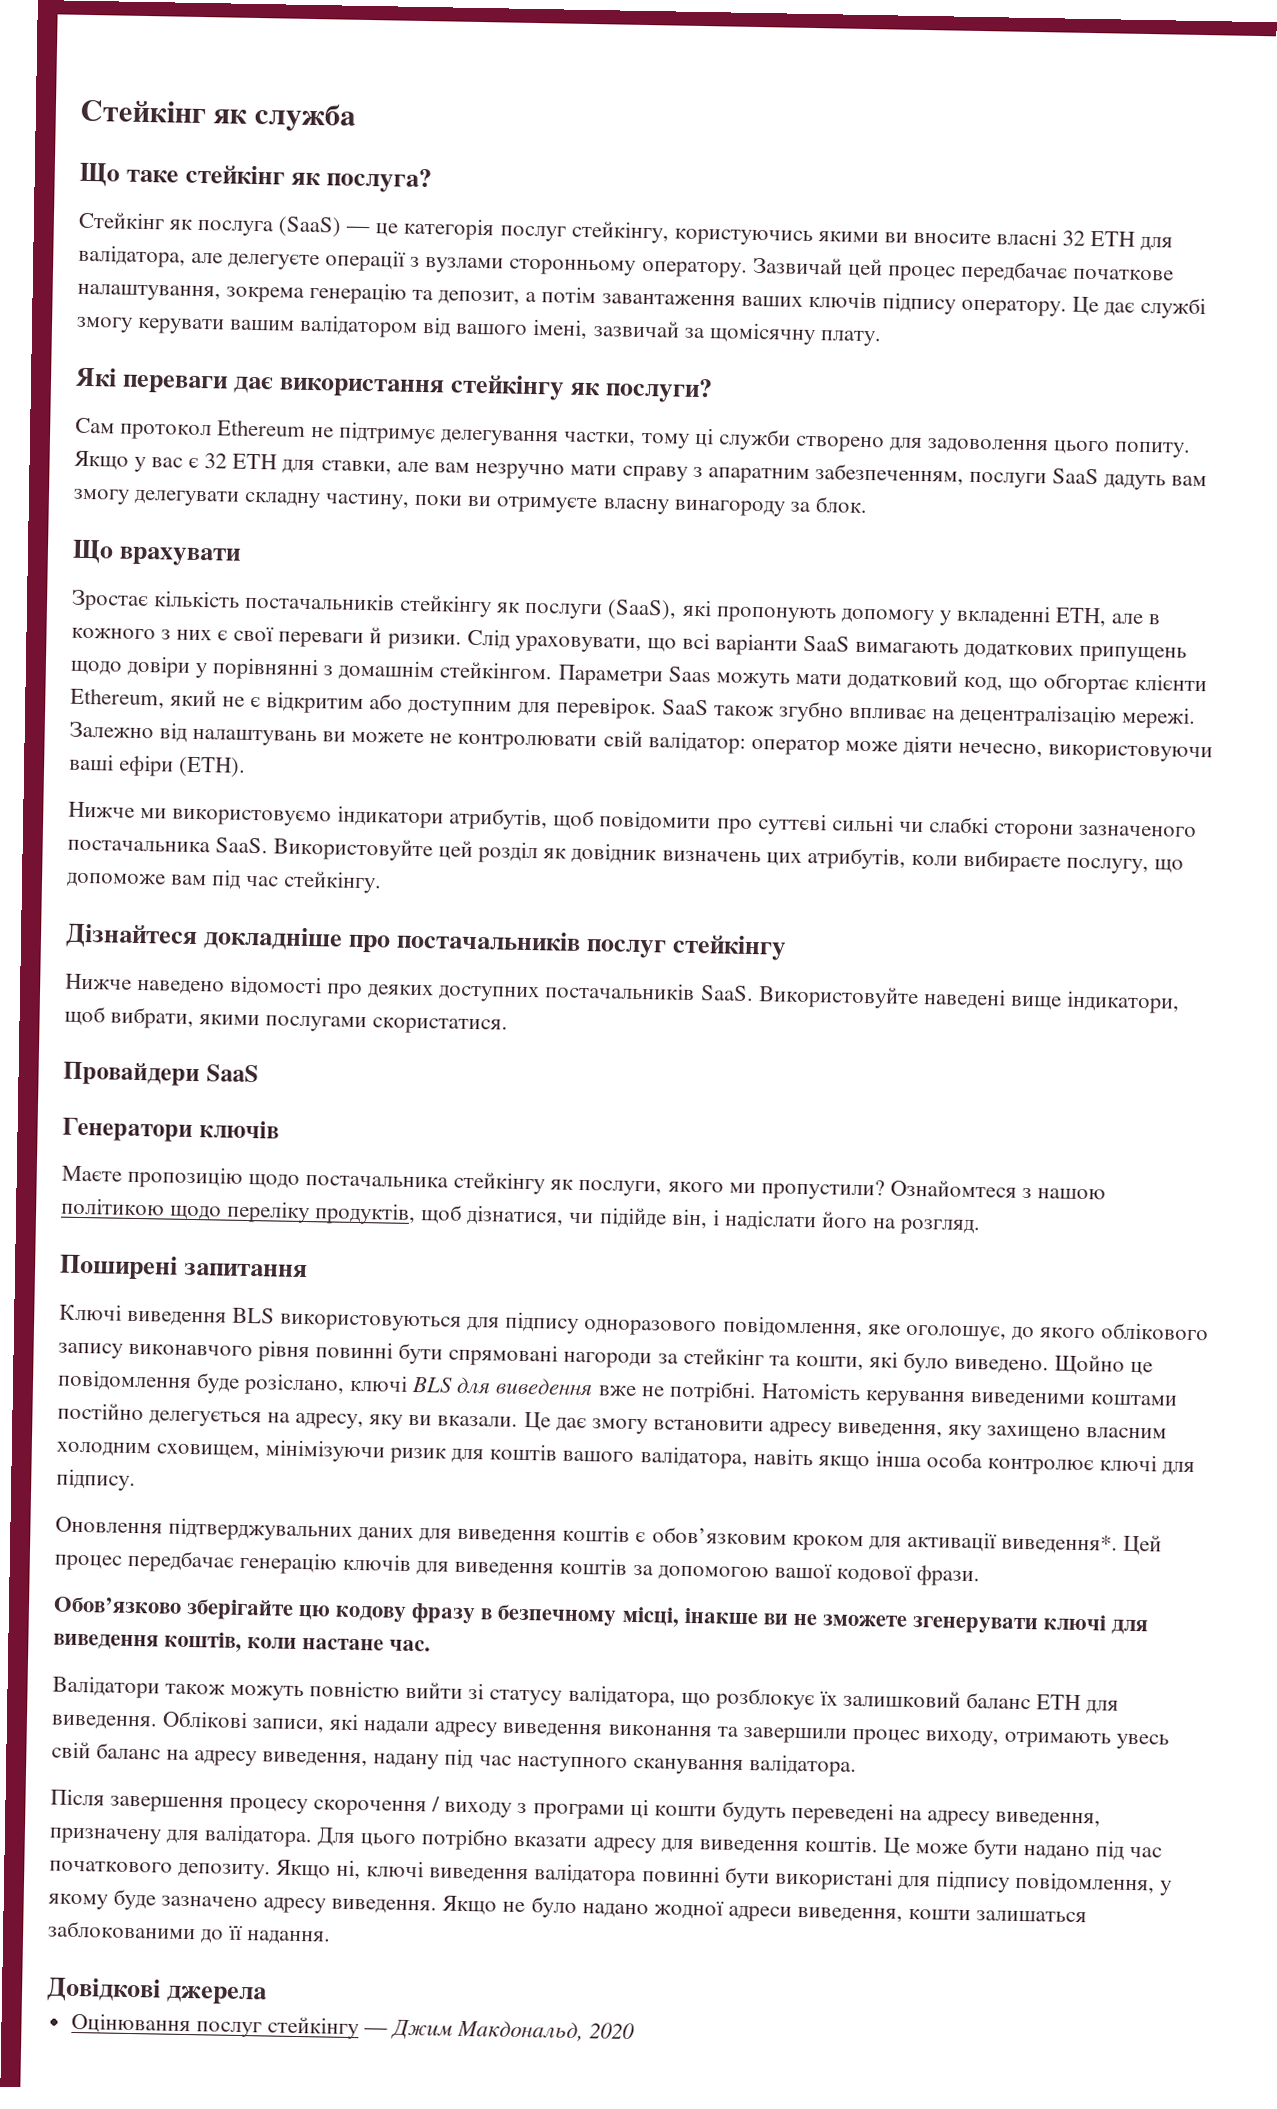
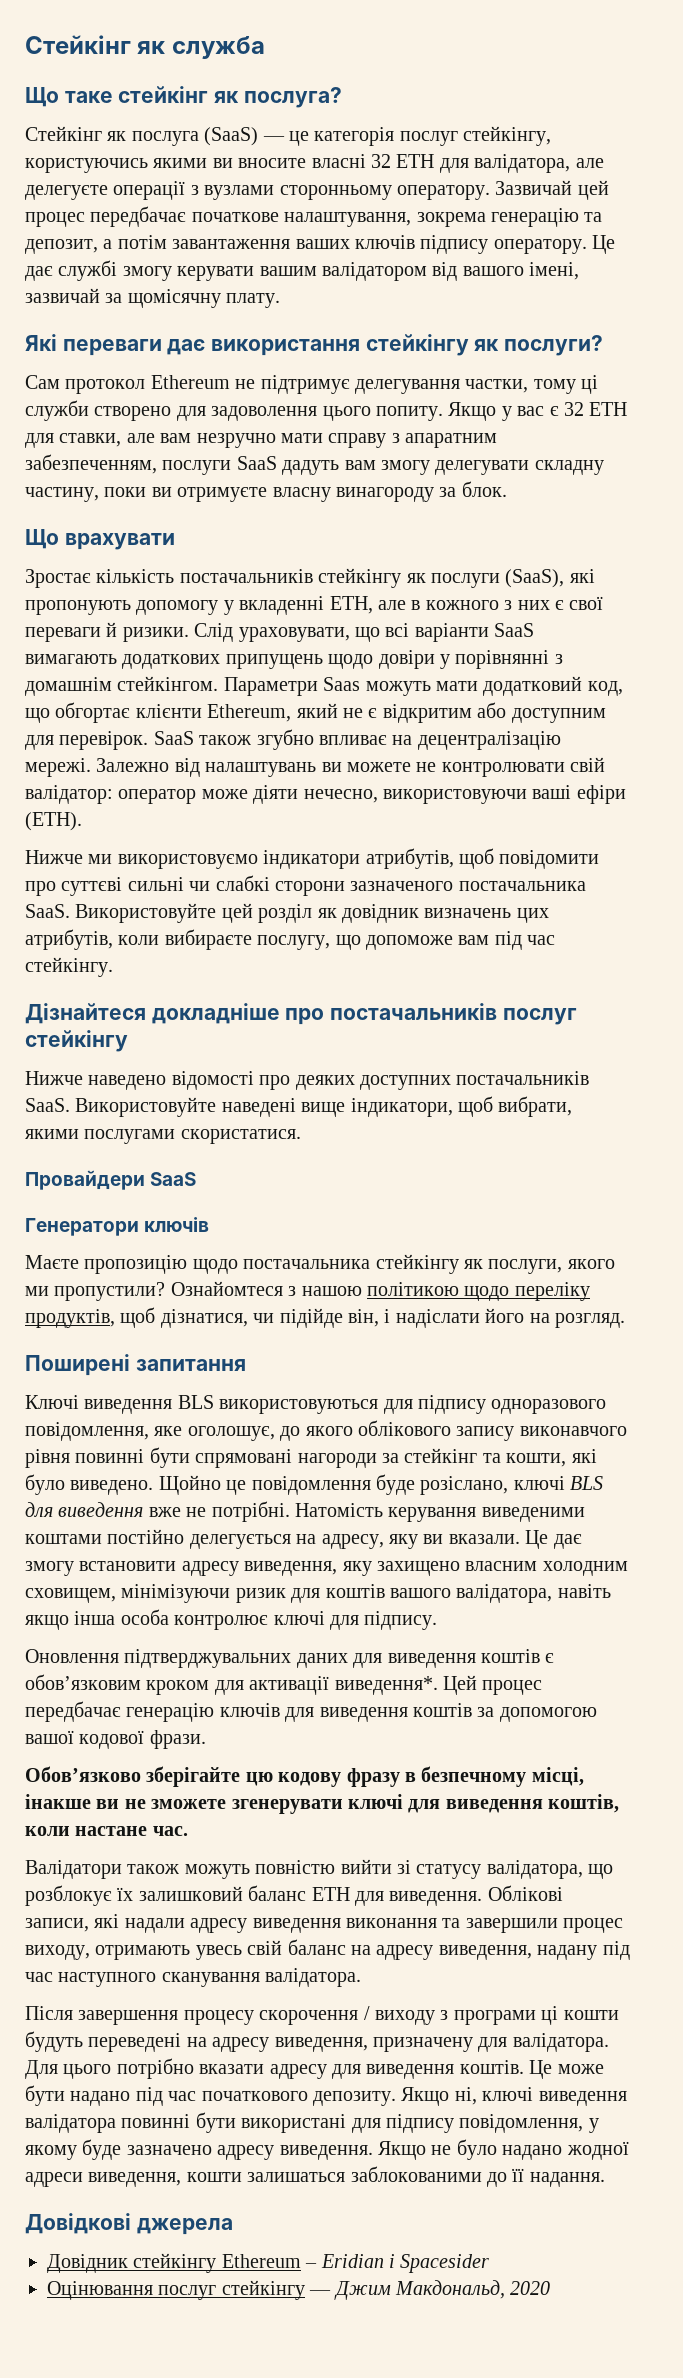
(269, 1995) none -> [47,2253,490,2273] // Довідник стейкінгу Ethereum – Eridian і Spacesider

